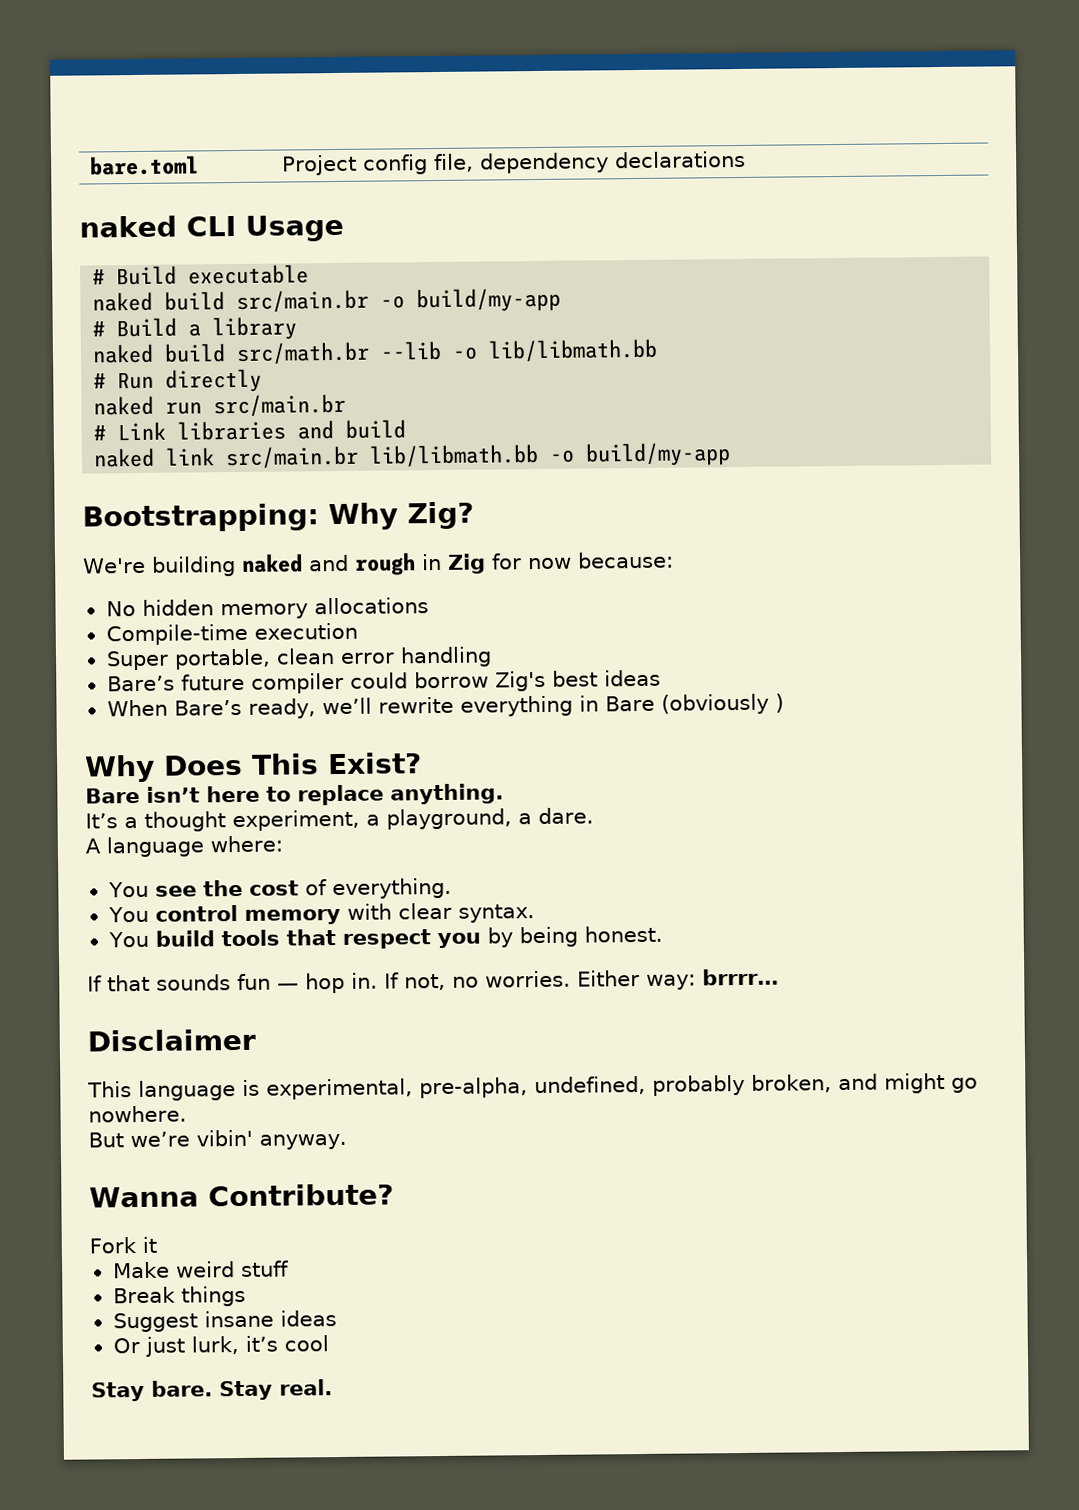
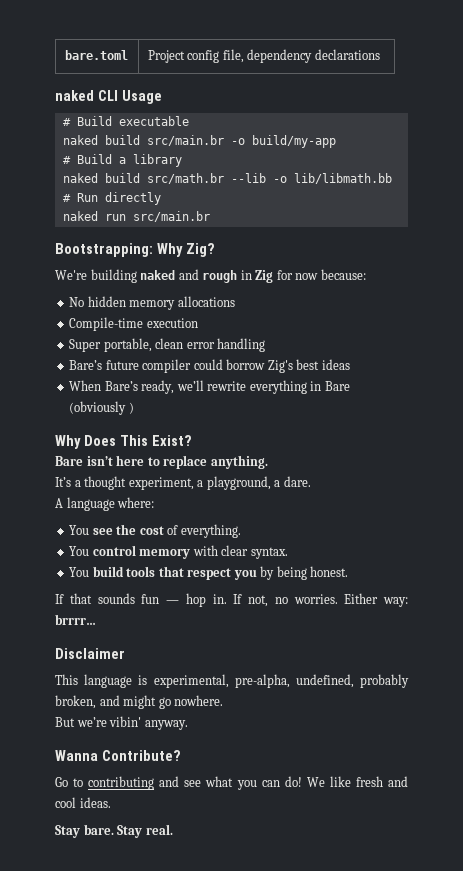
[93,419,407,441] [93,442,732,470] // # Link libraries and build // naked link src/main.br lib/libmath.bb -o build/my-app -> (210, 216) none
[89,1236,157,1254] [112,1260,289,1279] [112,1285,246,1307] [112,1310,337,1333] [112,1335,278,1357] Fork it // Make weird stuff // Break things // Suggest insane ideas // Or just lurk, it’s -> [55,776,408,790] Go to contributing and see what you can do! We like fresh and
(329, 1343) none -> [79,797,111,808] ideas.

